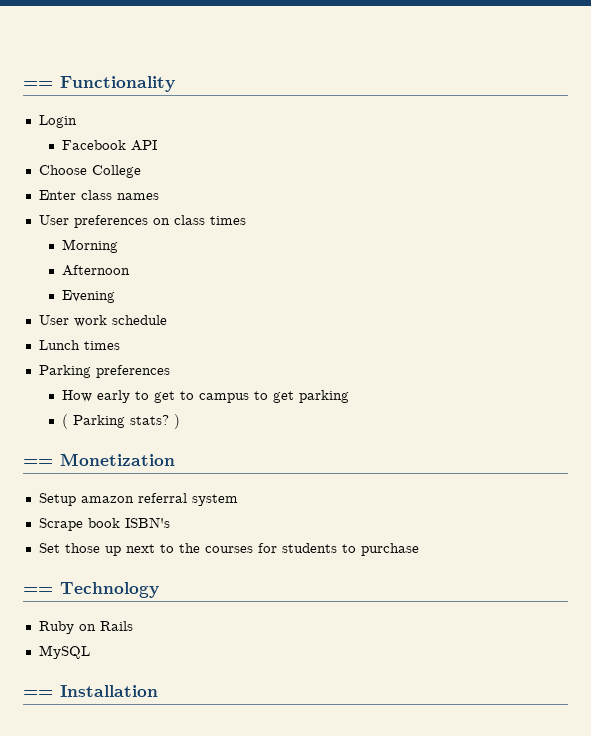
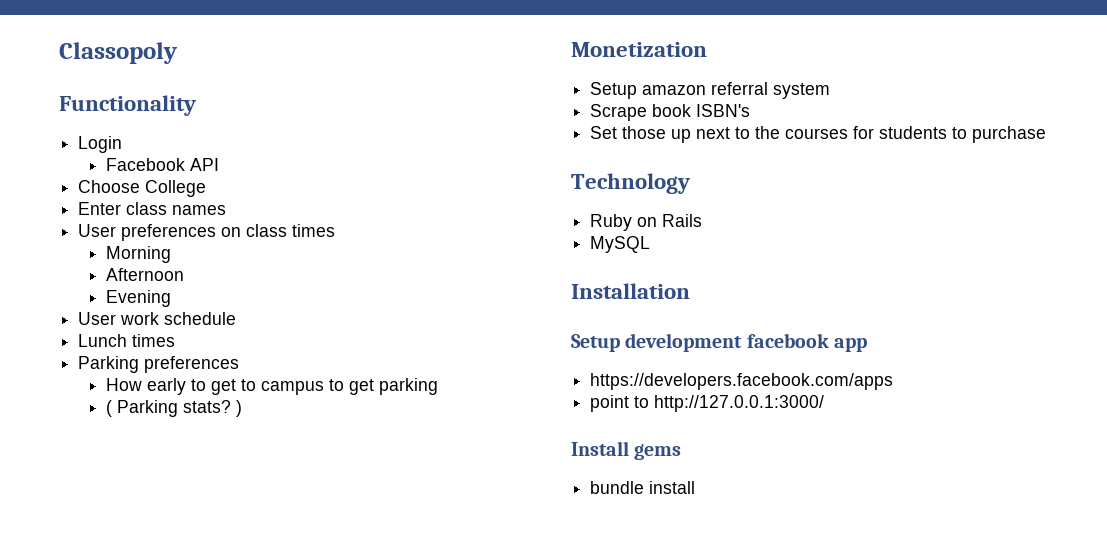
[23,81,53,88] == -> [59,42,178,64] Classopoly //
[23,459,53,466] == -> (242, 408) none
[23,587,53,594] == -> (1047, 134) none
[23,690,53,697] == -> (651, 244) none
(158, 691) none -> [571,333,868,352] [590,373,894,390] [590,395,825,412] [571,441,682,460] [590,481,696,494] // Setup development facebook app // https://developers.facebook.com/apps // point to http://127.0.0.1:3000/ // Install gems // bundle install

